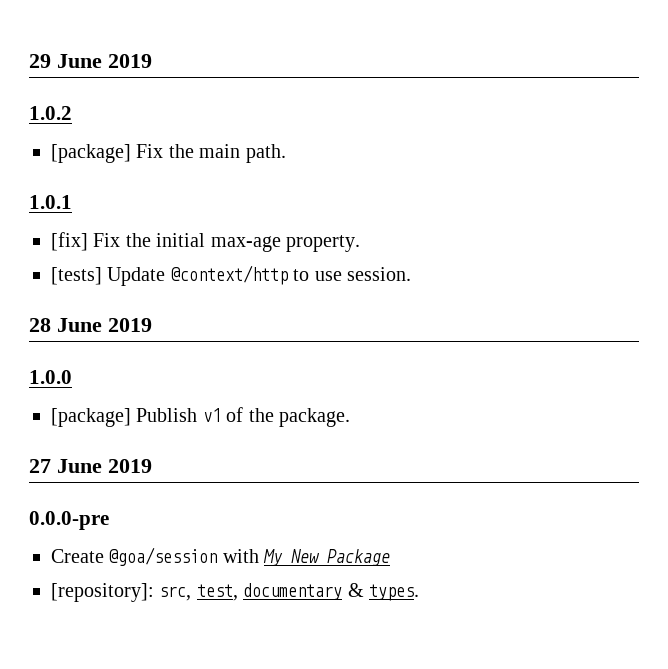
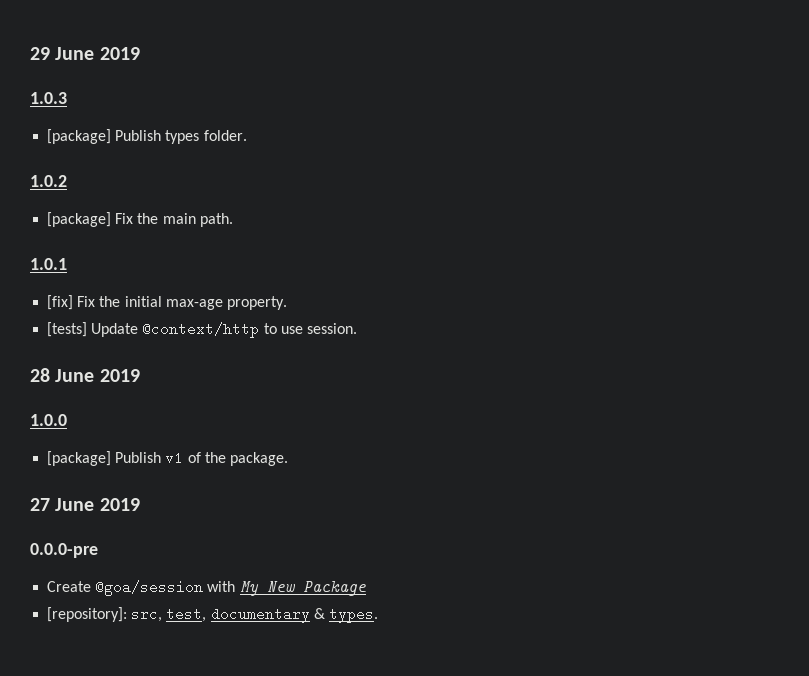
(152, 61) none -> [30,92,67,104] [47,129,247,144] // 1.0.3 // [package] Publish types folder.

